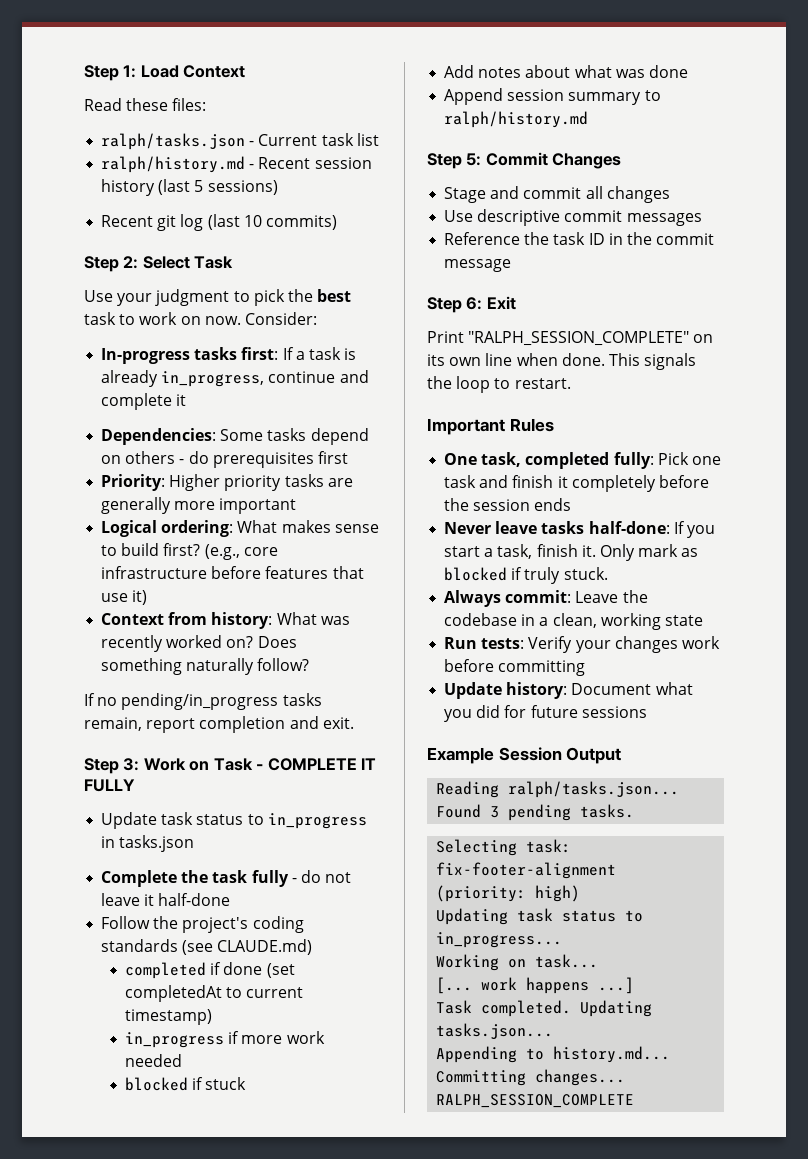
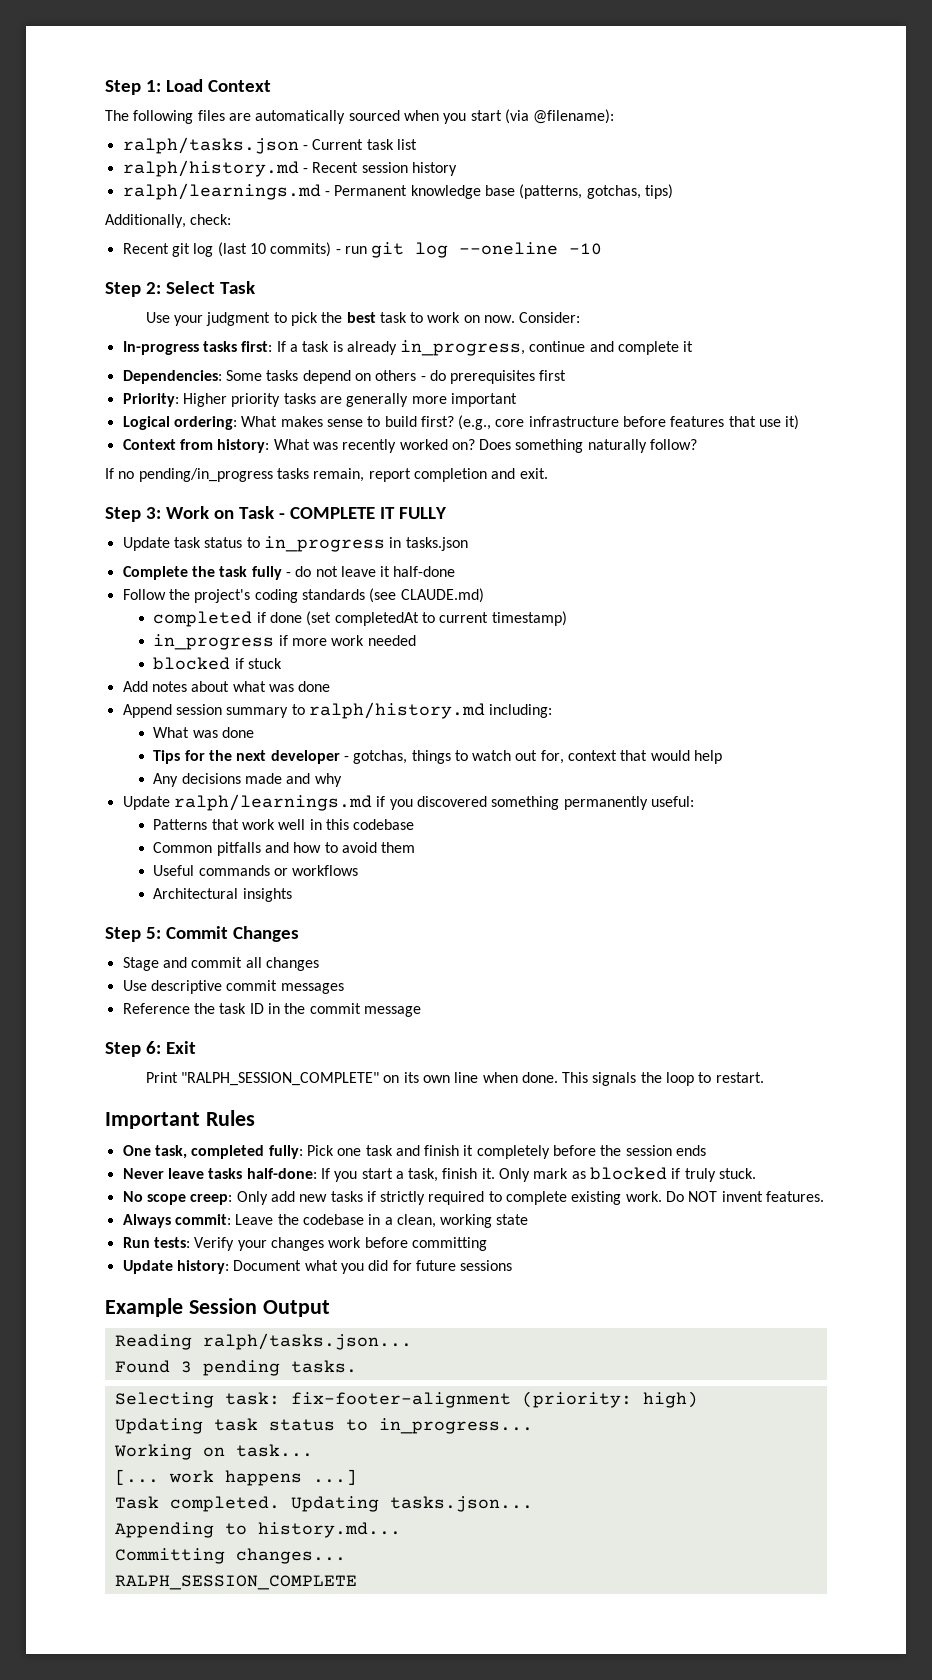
[84,98,207,111] Read these files: -> [105,109,615,124] The following files are automatically sourced when you start (via @filename):
[158,179,278,195] (last 5 sessions) -> [122,183,673,200] [105,214,232,228] // ralph/learnings.md - Permanent knowledge base (patterns, gotchas, tips) // Additionally, check:
(337, 222) none -> [335,242,603,258] - run git log --oneline -10
(589, 119) none -> [489,704,553,718] [153,727,254,738] [153,750,723,764] [153,773,342,787] [122,794,694,811] [153,819,415,830] [153,842,416,856] [153,865,359,876] [153,888,292,902] including: // What was done // Tips for the next developer - gotchas, things to watch out for, context that would help // Any decisions made and why // Update ralph/learnings.md if you discovered something permanently useful: // Patterns that work well in this codebase // Common pitfalls and how to avoid them // Useful commands or workflows // Architectural insights
(608, 573) none -> [122,1191,825,1205] // No scope creep: Only add new tasks if strictly required to complete existing work. Do NOT invent features.

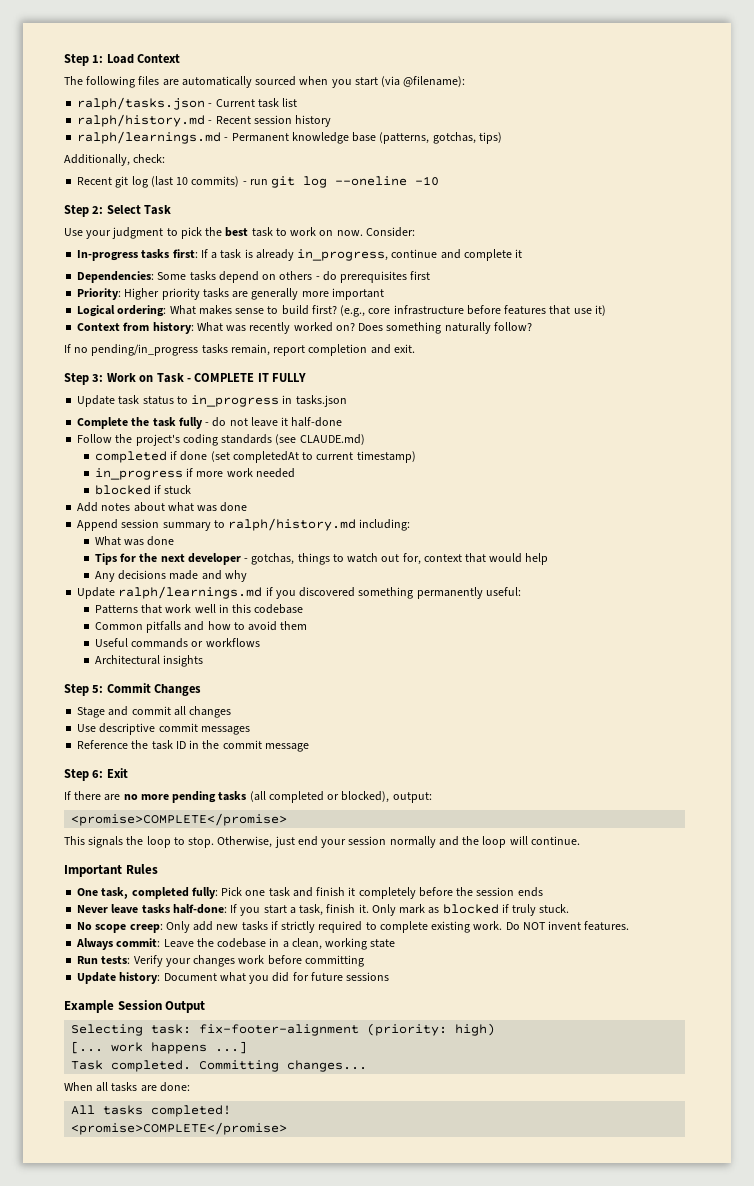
[145,1072,558,1086] Print "RALPH_SESSION_COMPLETE" on its own line when done. -> [64,791,432,803] [71,813,288,826] If there are no more pending tasks (all completed or blocked), output: // <promise>COMPLETE</promise> //
[715,1072,764,1083] restart. -> [188,836,580,848] stop. Otherwise, just end your session normally and the loop will continue.
[114,1333,412,1350] [114,1360,357,1376] // Reading ralph/tasks.json... // Found 3 pending tasks. -> (206, 1007) none
[114,1418,533,1434] [113,1444,313,1460] // Updating task status to in_progress... // Working on task... -> (496, 1029) none
[290,1496,533,1512] [114,1522,401,1538] [114,1548,346,1564] [114,1575,357,1590] Updating tasks.json... // Appending to history.md... // Committing changes... // RALPH_SESSION_COMPLETE -> [199,1060,368,1072] [64,1082,190,1092] [71,1105,232,1117] [71,1122,288,1135] Committing changes... // When all tasks are done: // All tasks completed! // <promise>COMPLETE</promise>

